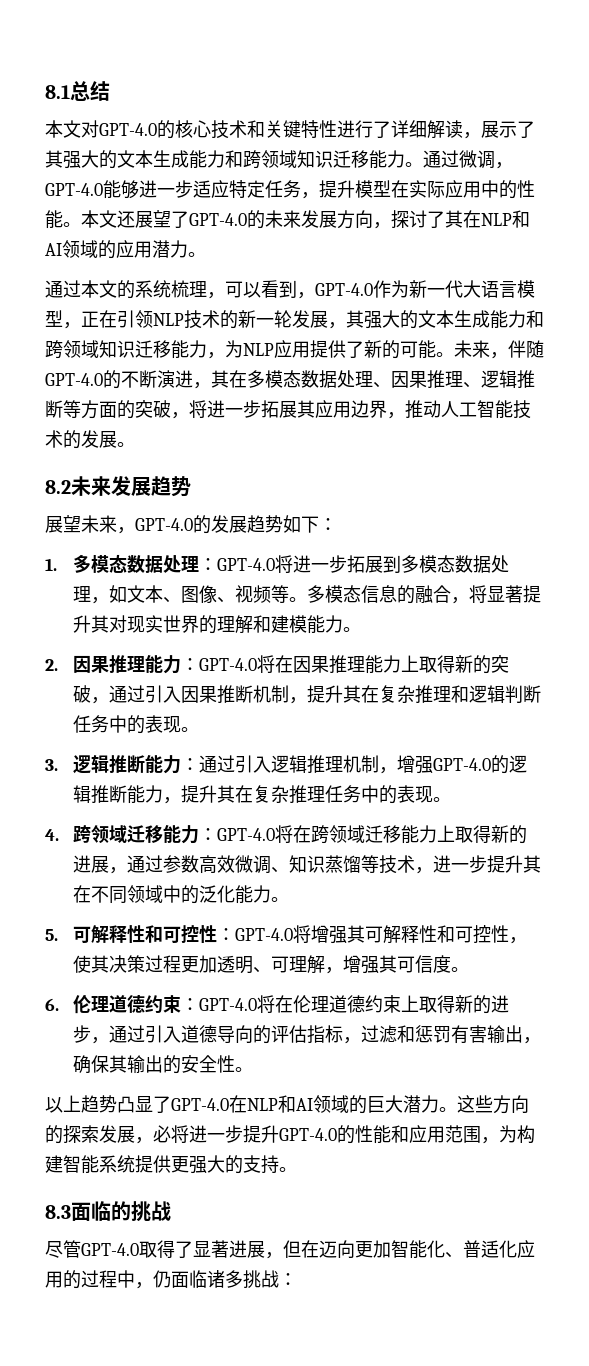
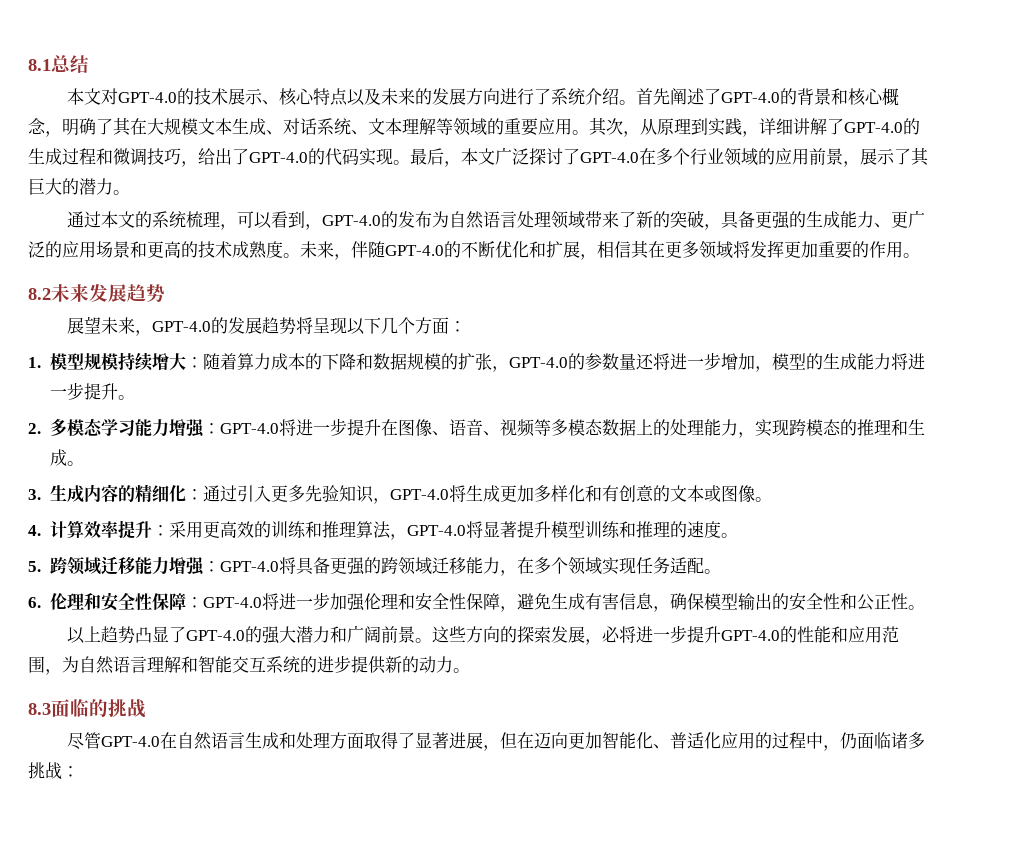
[175,120,535,139] [45,150,513,169] [45,180,535,199] [45,210,530,229] [45,240,152,259] 核心技术和关键特性进行了详细解读，展示了其强大的文本生成能力和跨领域知识迁移能力。通过微调，GPT-4.0能够进一步适应特定任务，提升模型在实际应用中的性能。本文还展望了GPT-4.0的未来发展方向，探讨了其在NLP和AI领域的应用 -> [194,88,900,106] [28,117,920,137] [28,147,929,167] [28,178,79,195] 技术展示、核心特点以及未来的发展方向进行了系统介绍。首先阐述了GPT-4.0的背景和核心概念，明确了其在大规模文本生成、对话系统、文本理解等领域的重要应用。其次，从原理到实践，详细讲解了GPT-4.0的生成过程和微调技巧，给出了GPT-4.0的代码实现。最后，本文广泛探讨了GPT-4.0在多个行业领域的应用前景，展示了其巨大的
[373,280,535,298] [45,310,544,329] [45,340,436,359] 作为新一代大语言模型，正在引领NLP技术的新一轮发展，其强大的文本生成能力和跨领域知识迁移能力，为NLP应用提供了新的可能 -> [381,210,926,230] [28,241,283,259] 的发布为自然语言处理领域带来了新的突破，具备更强的生成能力、更广泛的应用场景和更高的技术成熟度
[157,370,535,389] [45,400,531,419] [45,430,117,449] 演进，其在多模态数据处理、因果推理、逻辑推断等方面的突破，将进一步拓展其应用边界，推动人工智能技术的发展 -> [495,240,903,260] 优化和扩展，相信其在更多领域将发挥更加重要的作用
[283,515,337,533] [45,554,510,573] [73,585,542,604] [73,615,362,634] [45,655,510,674] [73,685,542,704] [73,715,200,734] [45,755,528,774] [73,785,452,804] [45,825,528,844] [73,855,542,874] [73,885,290,904] [45,925,528,944] [73,955,470,974] [45,994,510,1014] [73,1025,542,1044] [73,1055,128,1074] 如下： // 1.多模态数据处理：GPT-4.0将进一步拓展到多模态数据处理，如文本、图像、视频等。多模态信息的融合，将显著提升其对现实世界的理解和建模能力。 // 2.因果推理能力：GPT-4.0将在因果推理能力上取得新的突破，通过引入因果推断机制，提升其在复杂推理和逻辑判断任务中的表现。 // 3.逻辑推断能力：通过引入逻辑推理机制，增强GPT-4.0的逻辑推断能力，提升其在复杂推理任务中的表现。 // 4.跨领域迁移能力：GPT-4.0将在跨领域迁移能力上取得新的进展，通过参数高效微调、知识蒸馏等技术，进一步提升其在不同领域中的泛化能力。 // 5.可解释性和可控性：GPT-4.0将增强其可解释性和可控性，使其决策过程更加透明、可理解，增强其可信度。 // 6.伦理道德约束：GPT-4.0将在伦理道德约束上取得新的进步，通过引入道德导向的评估指标，过滤和惩罚有害输出，确保其 -> [296,317,467,335] [28,352,925,372] [49,382,135,400] [28,418,925,438] [49,449,84,466] [28,484,772,504] [28,520,738,540] [28,556,721,576] [28,592,738,612] 将呈现以下几个方面： // 1.模型规模持续增大：随着算力成本的下降和数据规模的扩张，GPT-4.0的参数量还将进一步增加，模型的生成能力将进一步提升。 // 2.多模态学习能力增强：GPT-4.0将进一步提升在图像、语音、视频等多模态数据上的处理能力，实现跨模态的推理和生成。 // 3.生成内容的精细化：通过引入更多先验知识，GPT-4.0将生成更加多样化和有创意的文本或图像。 // 4.计算效率提升：采用更高效的训练和推理算法，GPT-4.0将显著提升模型训练和推理的速度。 // 5.跨领域迁移能力增强：GPT-4.0将具备更强的跨领域迁移能力，在多个领域实现任务适配。 // 6.伦理和安全性保障：GPT-4.0将进一步加强伦理和安全性保障，避免生成有害信息，确保模型
(236, 1064) none -> [839,593,908,611] 和公正性
[229,1095,439,1114] 在NLP和AI领域的巨大潜力 -> [245,625,416,644] 的强大潜力和广阔前景
[517,1125,535,1144] [45,1155,279,1174] 构建智能系统提供更强大的支持 -> [79,655,453,674] 自然语言理解和智能交互系统的进步提供新的动力
(139, 1249) none -> [160,732,365,750] 在自然语言生成和处理方面

